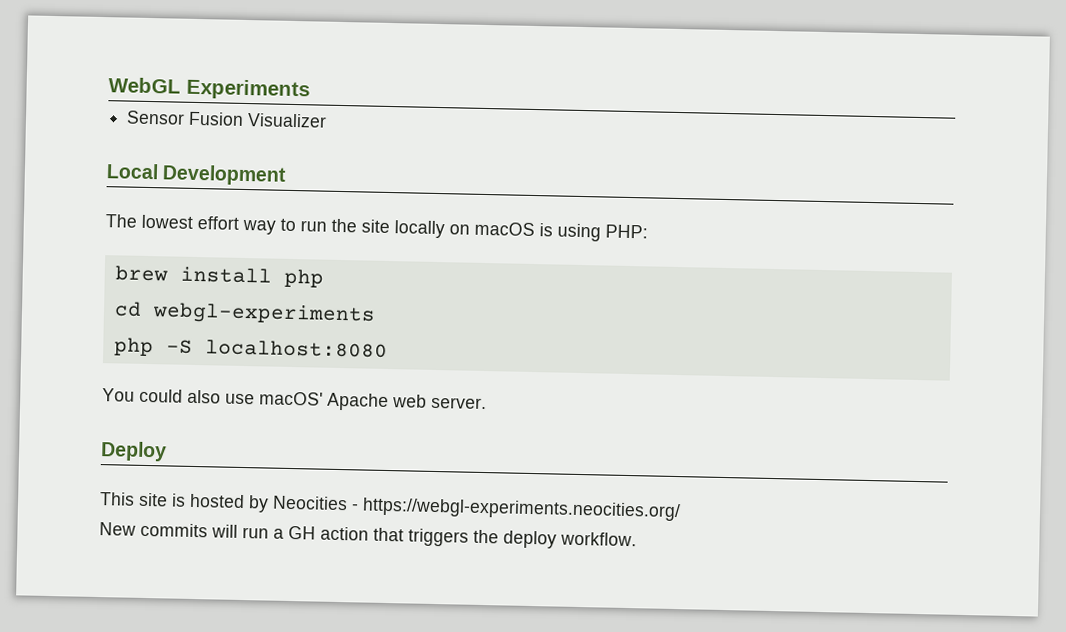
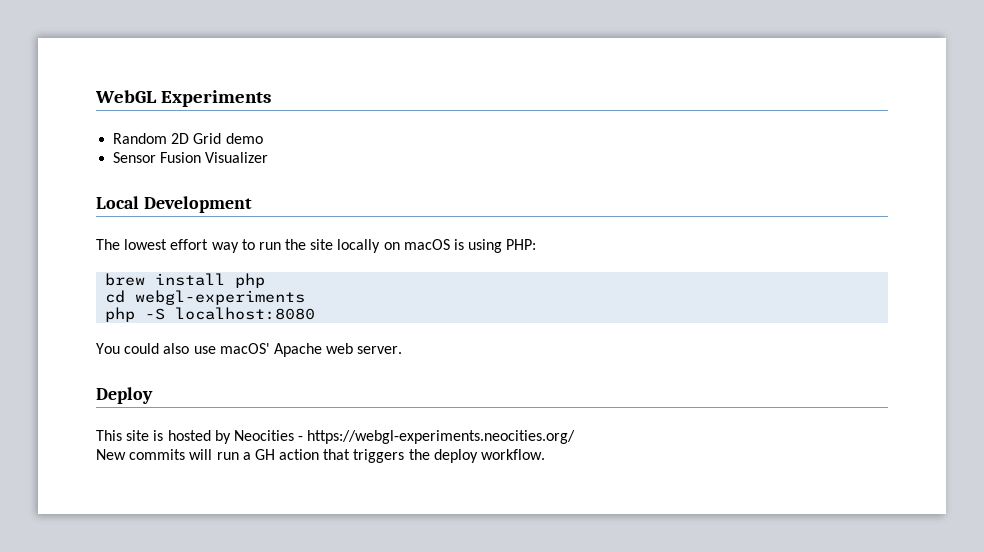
(310, 89) none -> [113,133,263,144] // Random 2D Grid demo

